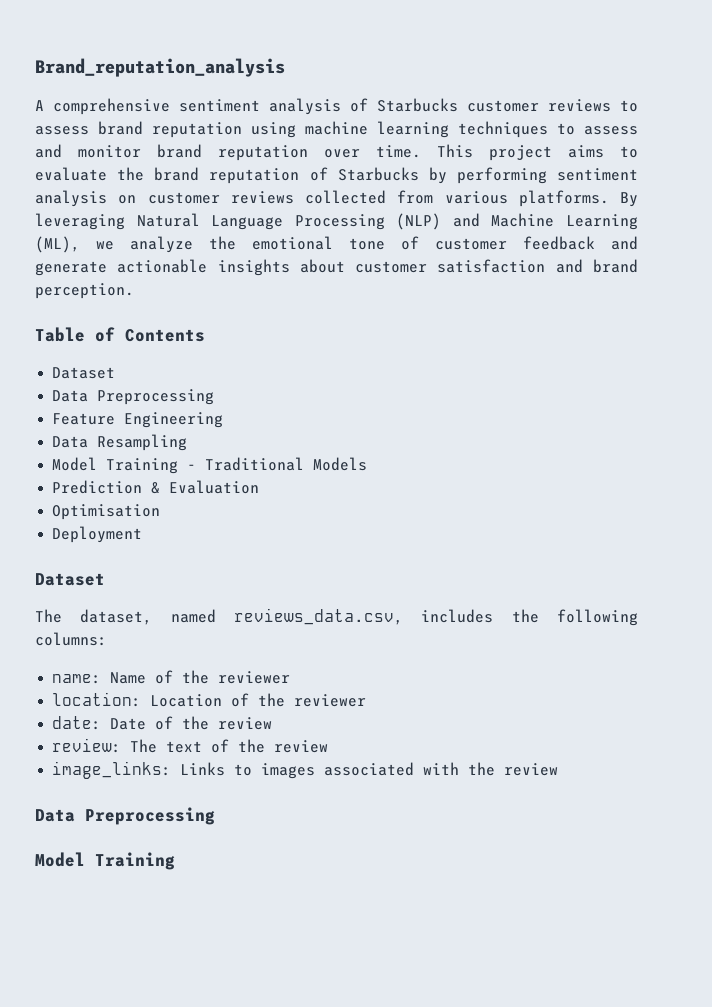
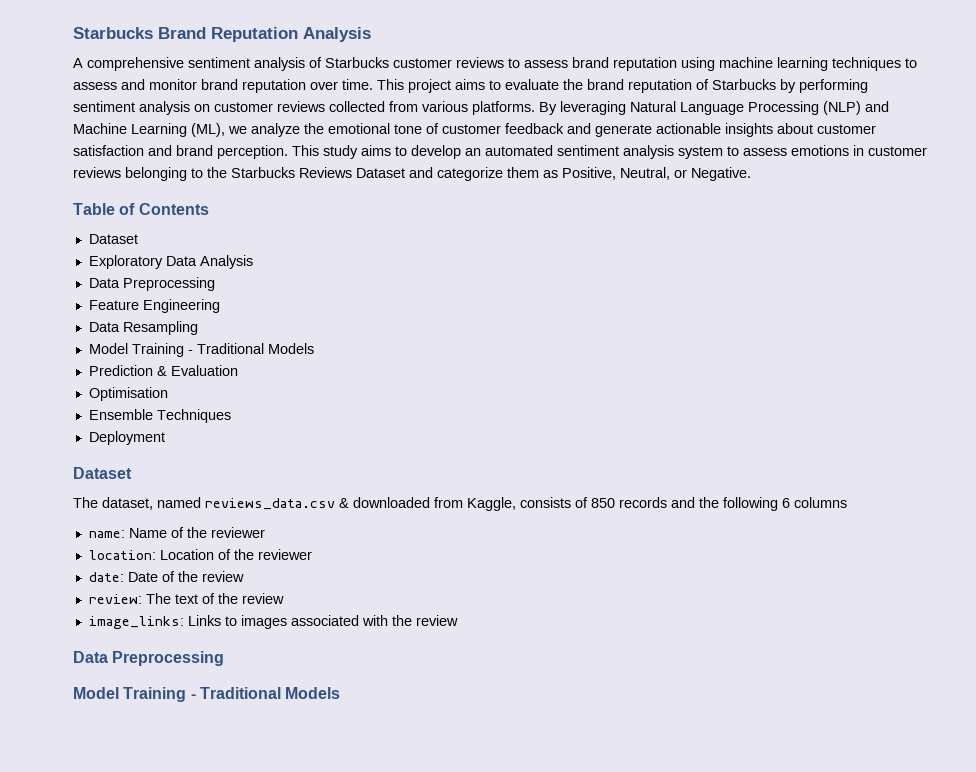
[35,58,285,77] Brand_reputation_analysis -> [73,27,371,42] Starbucks Brand Reputation Analysis
(134, 291) none -> [292,145,927,159] [73,167,751,181] This study aims to develop an automated sentiment analysis system to assess emotions in customer reviews belonging to the Starbucks Reviews Dataset and categorize them as Positive, Neutral, or Negative.
(116, 373) none -> [88,255,253,269] // Exploratory Data Analysis
(161, 512) none -> [88,409,231,423] // Ensemble Techniques
[234,608,638,626] [35,632,107,646] reviews_data.csv, includes the following columns: -> [205,497,847,511] reviews_data.csv & downloaded from Kaggle, consists of 850 records and the following 6 columns
(175, 861) none -> [190,687,341,699] - Traditional Models

